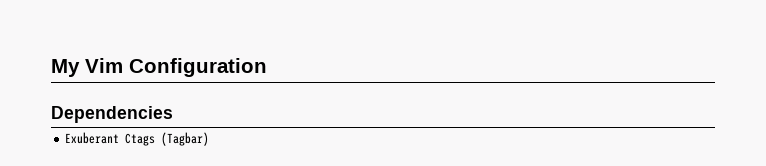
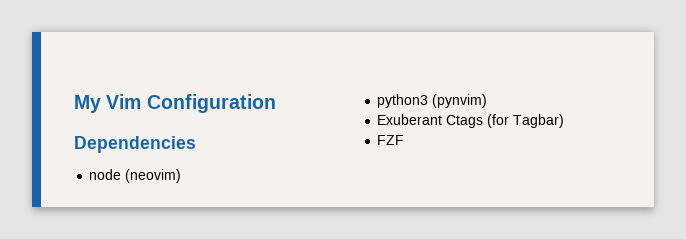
(173, 114) none -> [89,169,182,183] [377,94,488,108] // node (neovim) // python3 (pynvim)
[161,132,210,146] (Tagbar) -> [487,114,565,128] [377,135,405,145] (for Tagbar) // FZF

